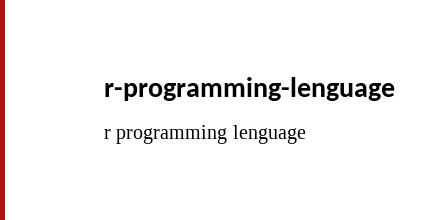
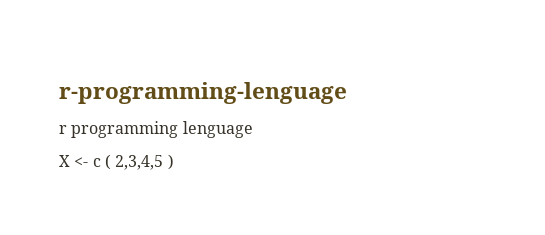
(306, 134) none -> [59,154,174,170] // X <- c ( 2,3,4,5 )

